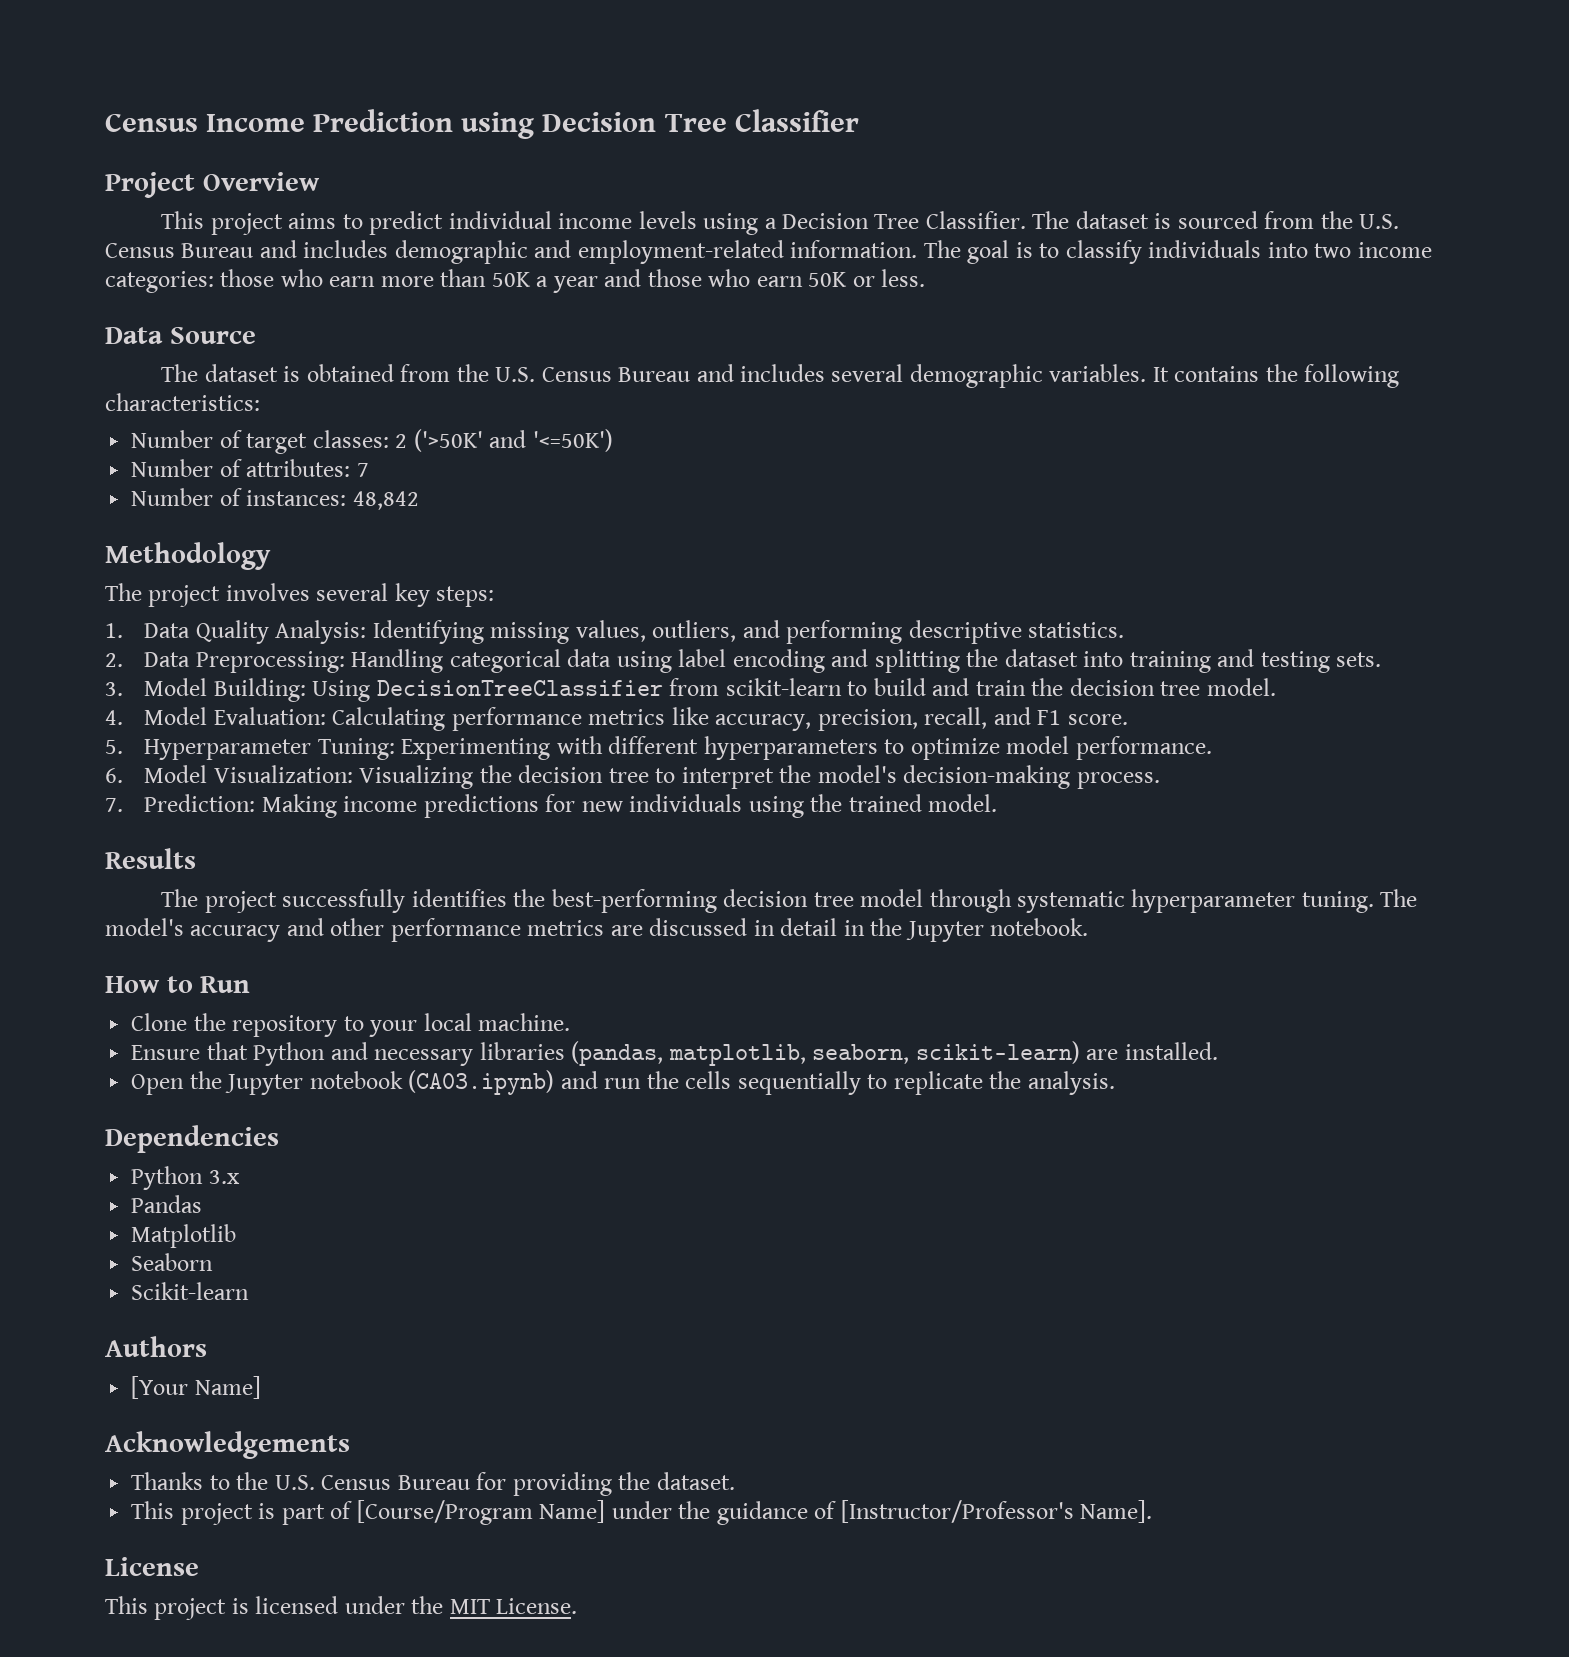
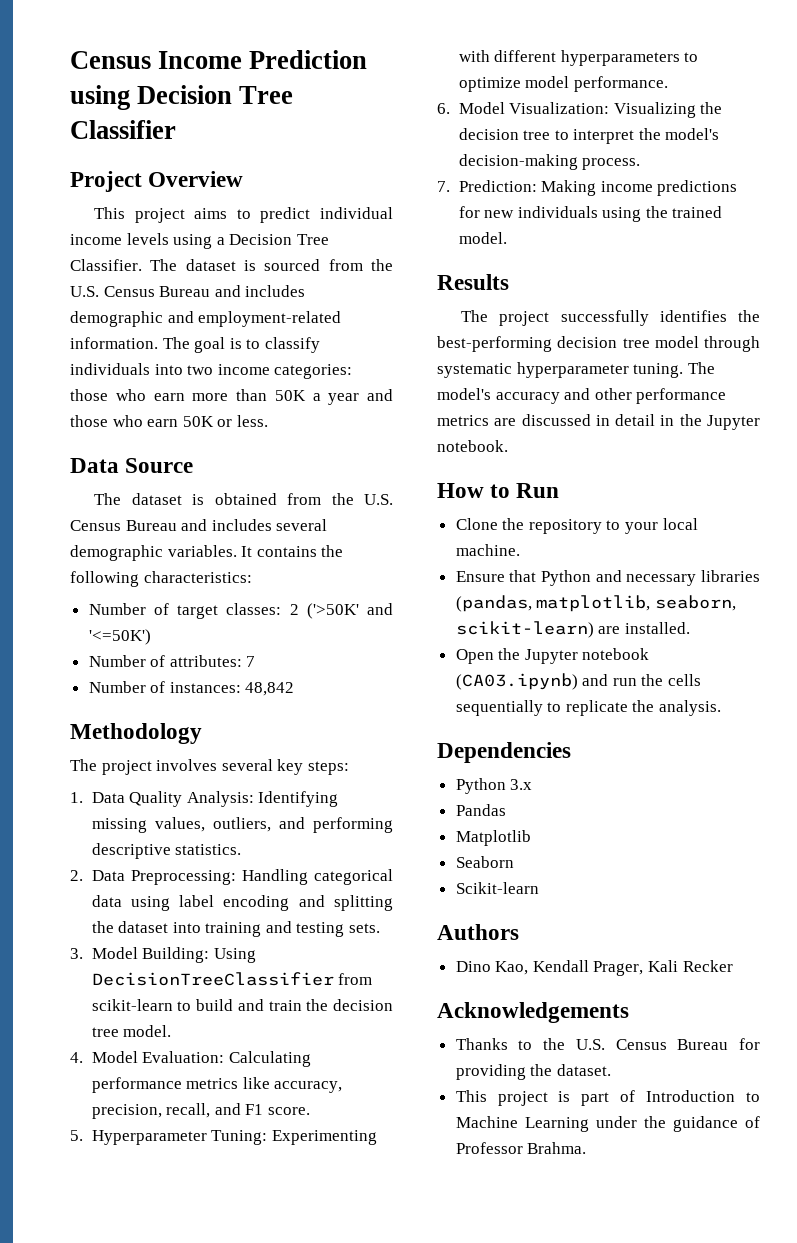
[131,1376,261,1399] [Your Name] -> [455,960,733,976] Dino Kao, Kendall Prager, Kali Recker
[356,1500,1153,1525] [105,1557,199,1576] [105,1596,578,1620] [Course/Program Name] under the guidance of [Instructor/Professor's Name]. // License // This project is licensed under the MIT License. -> [646,1090,760,1102] [455,1116,760,1132] [455,1142,587,1154] Introduction to Machine Learning under the guidance of Professor Brahma.

